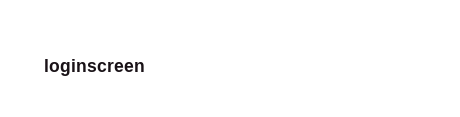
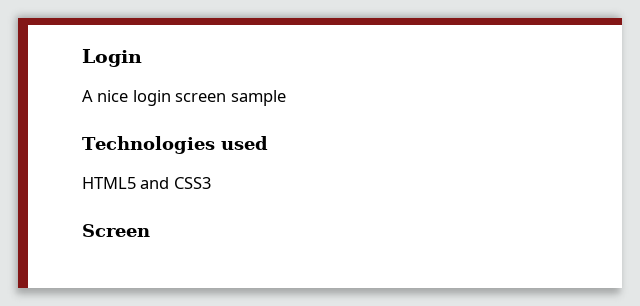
[44,59,145,76] loginscreen -> [82,49,142,67] [82,90,286,106] [82,136,268,154] [82,177,211,189] [82,224,150,237] Login // A nice login screen sample // Technologies used // HTML5 and CSS3 // Screen

